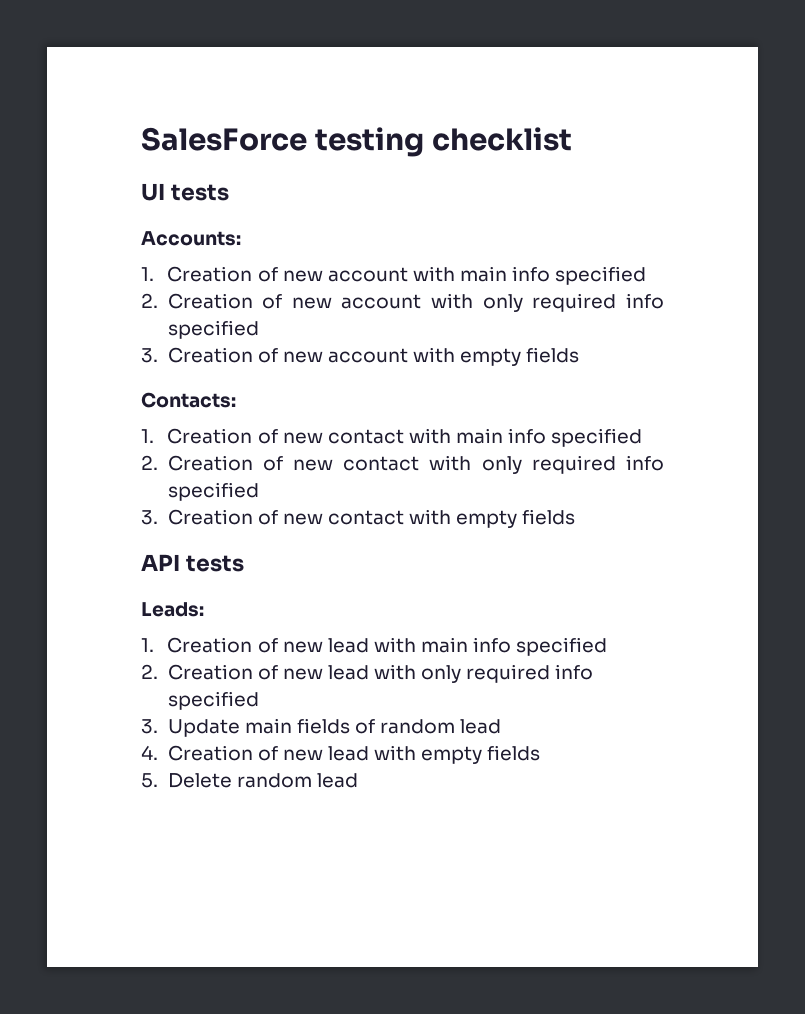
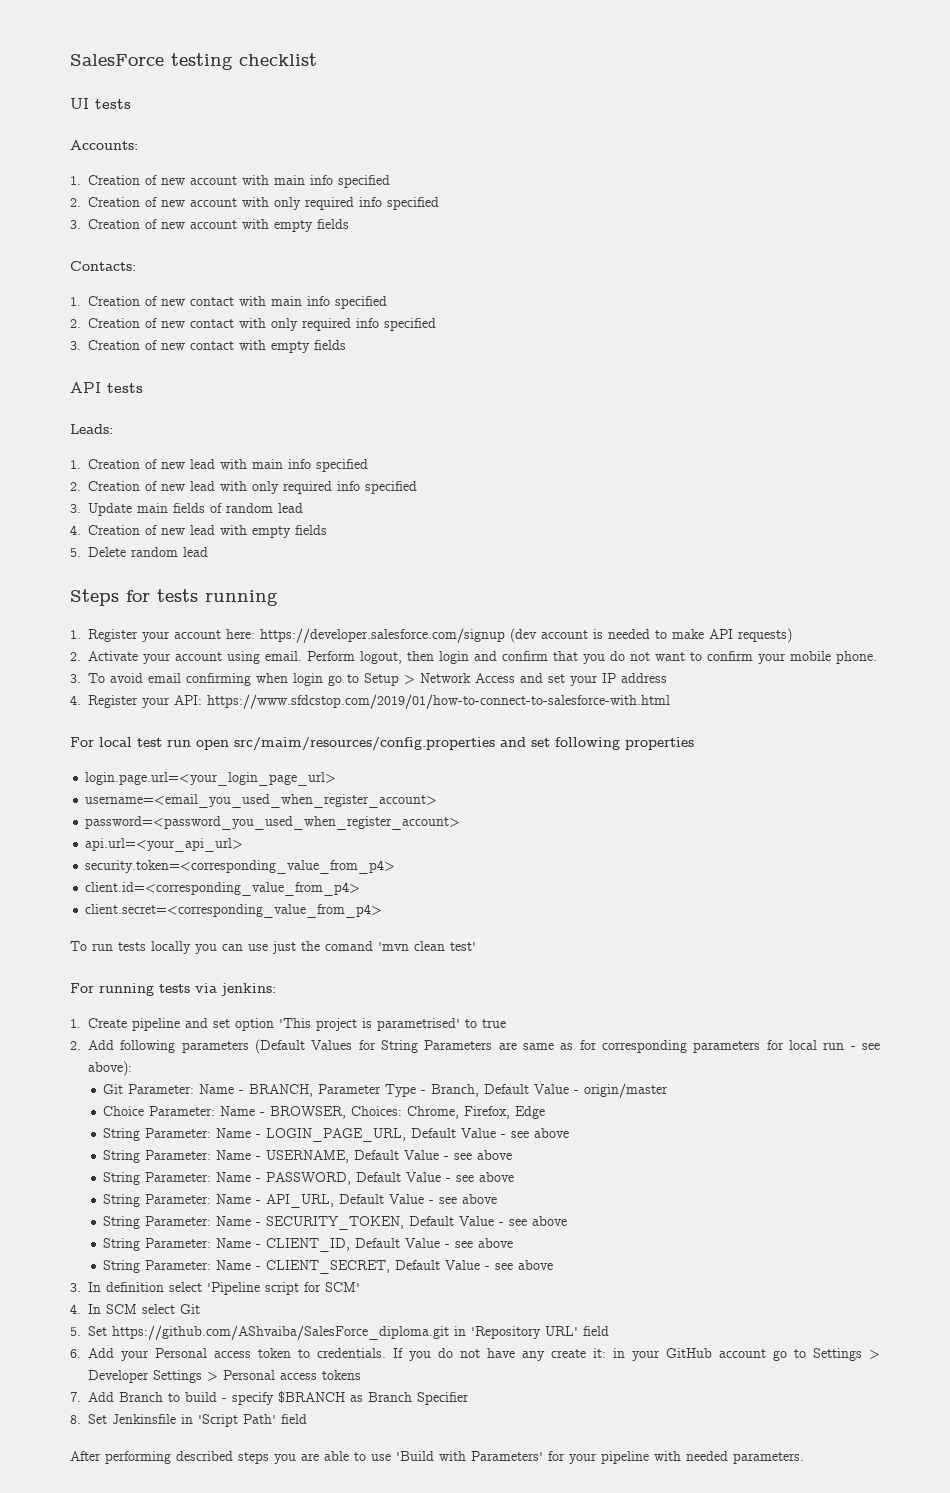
(358, 780) none -> [70,589,278,606] [70,628,792,643] [70,651,877,664] [70,673,667,686] [70,694,670,709] [70,737,694,751] [85,772,337,786] [85,794,438,808] [85,816,461,830] [85,838,244,852] [85,860,396,874] [85,882,361,896] [85,904,383,918] [70,941,476,954] [70,983,276,996] [70,1018,506,1031] [70,1039,881,1054] [88,1061,132,1076] [103,1083,669,1098] [103,1106,546,1119] [103,1128,570,1142] [103,1150,513,1163] [103,1172,515,1185] [103,1194,498,1208] [103,1216,568,1230] [103,1238,514,1252] [103,1260,554,1274] [70,1282,360,1295] [70,1304,200,1314] [70,1325,609,1340] [70,1348,880,1361] [88,1370,361,1383] [70,1391,469,1405] [70,1414,307,1427] [70,1451,804,1464] // Steps for tests running // 1. Register your account here: https://developer.salesforce.com/signup (dev account is needed to make API requests) // 2. Activate your account using email. Perform logout, then login and confirm that you do not want to confirm your mobile phone. // 3. To avoid email confirming when login go to Setup > Network Access and set your IP address // 4. Register your API: https://www.sfdcstop.com/2019/01/how-to-connect-to-salesforce-with.html // For local test run open src/maim/resources/config.properties and set following properties // login.page.url=<your_login_page_url> // username=<email_you_used_when_register_account> // password=<password_you_used_when_register_account> // api.url=<your_api_url> // security.token=<corresponding_value_from_p4> // client.id=<corresponding_value_from_p4> // client.secret=<corresponding_value_from_p4> // To run tests locally you can use just the comand 'mvn clean test' // For running tests via jenkins: // 1. Create pipeline and set option 'This project is parametrised' to true // 2. Add following parameters (Default Values for String Parameters are same as for corresponding parameters for local run - see above): // Git Parameter: Name - BRANCH, Parameter Type - Branch, Default Value - origin/master // Choice Parameter: Name - BROWSER, Choices: Chrome, Firefox, Edge // String Parameter: Name - LOGIN_PAGE_URL, Default Value - see above // String Parameter: Name - USERNAME, Default Value - see above // String Parameter: Name - PASSWORD, Default Value - see above // String Parameter: Name - API_URL, Default Value - see above // String Parameter: Name - SECURITY_TOKEN, Default Value - see above // String Parameter: Name - CLIENT_ID, Default Value - see above // String Parameter: Name - CLIENT_SECRET, Default Value - see above // 3. In definition select 'Pipeline script for SCM' // 4. In SCM select Git // 5. Set https://github.com/AShvaiba/SalesForce_diploma.git in 'Repository URL' field // 6. Add your Personal access token to credentials. If you do not have any create it: in your GitHub account go to Settings > Developer Settings > Personal access tokens // 7. Add Branch to build - specify $BRANCH as Branch Specifier // 8. Set Jenkinsfile in 'Script Path' field // After performing described steps you are able to use 'Build with Parameters' for your pipeline with needed parameters.

